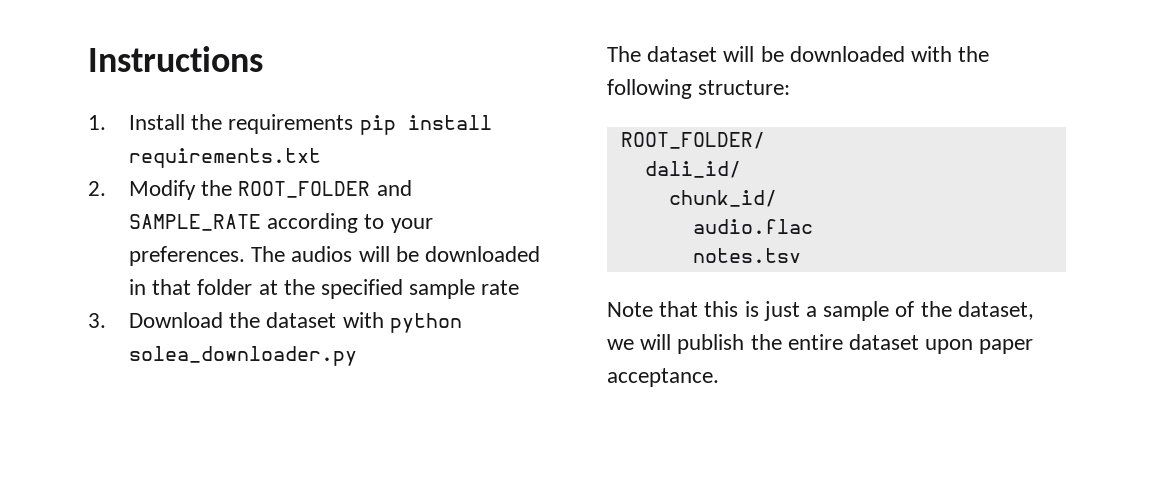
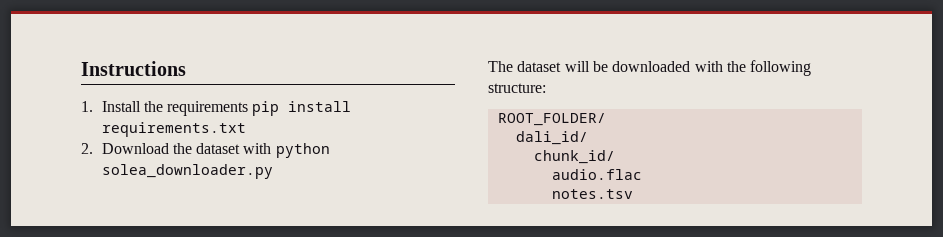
[128,180,412,200] [128,213,433,233] [128,246,541,266] [128,279,520,299] [88,313,106,328] Modify the ROOT_FOLDER and SAMPLE_RATE according to your preferences. The audios will be downloaded in that folder at the specified sample rate // 3. -> (93, 148) none
[607,301,1034,321] [607,334,1034,354] [607,368,719,387] // Note that this is just a sample of the dataset, we will publish the entire dataset upon paper acceptance. -> (633, 194) none

